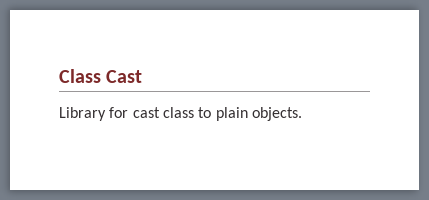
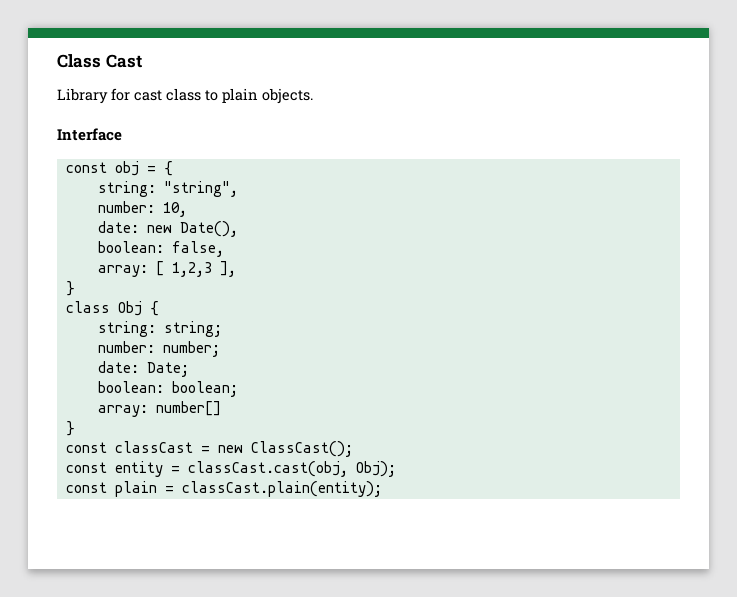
(302, 114) none -> [57,128,122,141] [65,161,173,176] [97,181,238,197] [97,201,187,217] [97,221,238,237] [97,241,224,257] [97,261,236,277] [65,281,75,296] [65,301,159,316] [97,321,222,337] [97,341,220,357] [97,361,189,377] [97,381,238,397] [97,401,221,417] [65,421,75,436] [65,441,353,457] [65,461,396,477] [65,481,382,497] // Interface // const obj = { // string: "string", // number: 10, // date: new Date(), // boolean: false, // array: [ 1,2,3 ], // } // class Obj { // string: string; // number: number; // date: Date; // boolean: boolean; // array: number[] // } // const classCast = new ClassCast(); // const entity = classCast.cast(obj, Obj); // const plain = classCast.plain(entity);

